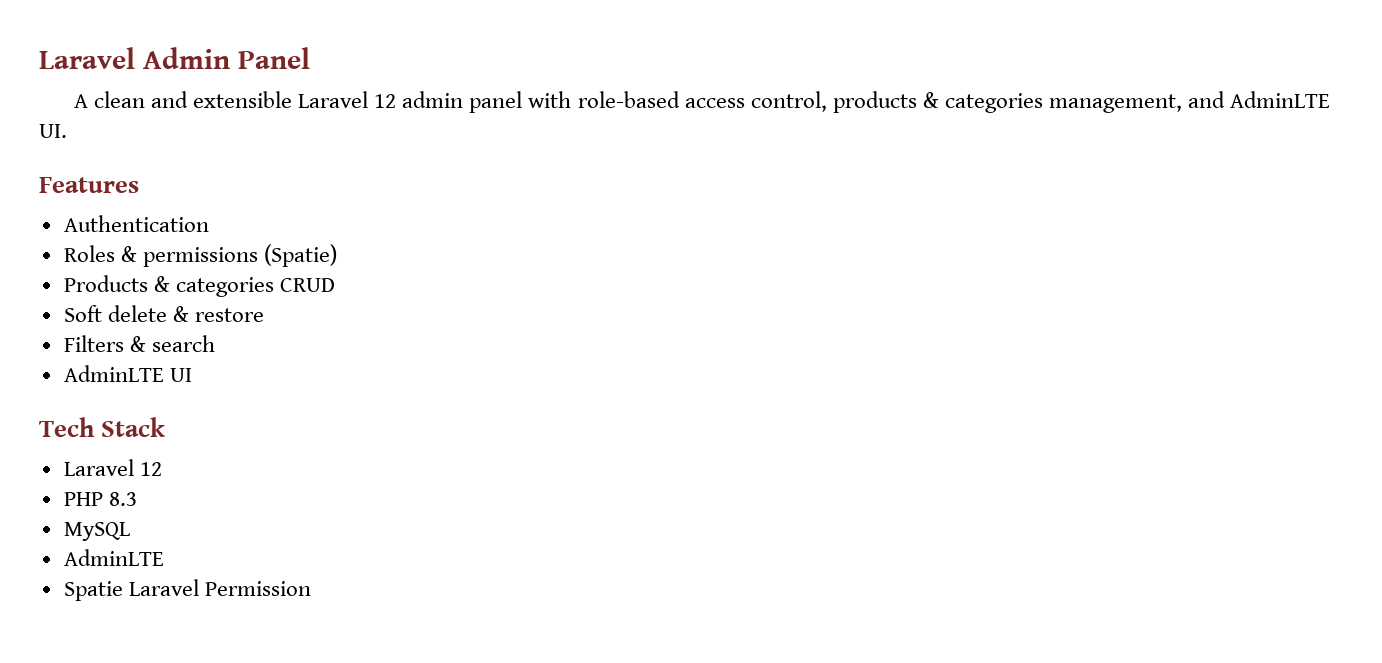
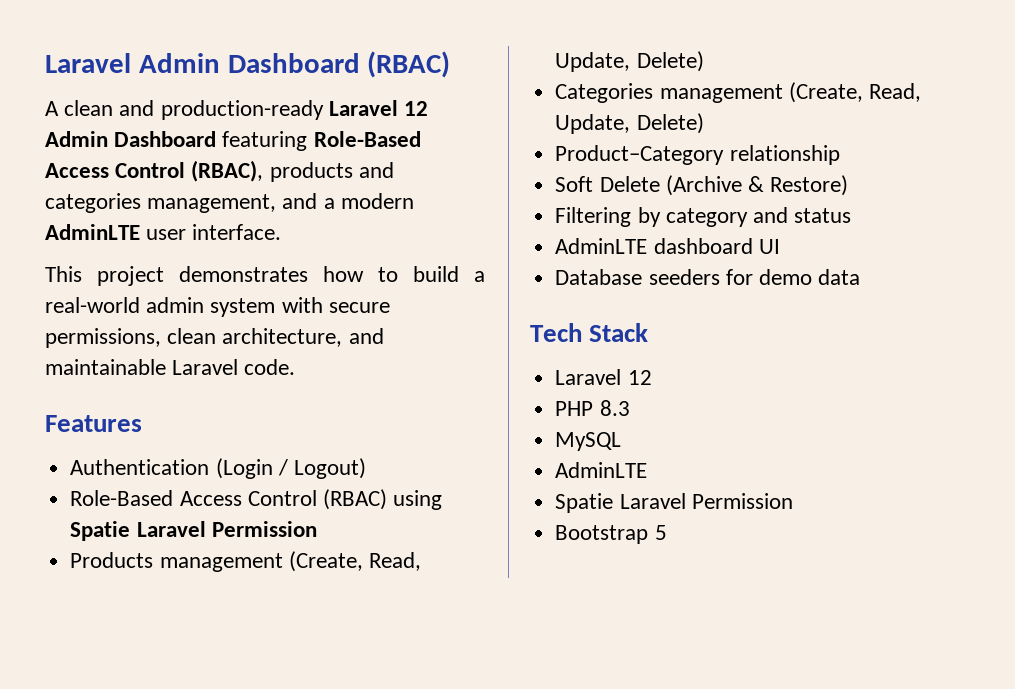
[238,47,310,69] Panel -> [227,51,451,78] Dashboard (RBAC)
[193,91,1331,113] [39,124,67,138] [39,177,139,193] [63,215,209,232] [63,244,337,267] [63,275,335,297] [63,305,264,322] [63,335,215,352] [63,365,164,382] extensible Laravel 12 admin panel with role-based access control, products & categories management, and AdminLTE UI. // Features // Authentication // Roles & permissions (Spatie) // Products & categories CRUD // Soft delete & restore // Filters & search // AdminLTE -> [160,100,429,120] [45,131,421,151] [45,160,394,182] [45,193,414,213] [45,224,282,240] [45,266,485,286] [45,297,390,317] [45,328,384,348] [45,359,296,375] [45,415,142,432] [70,458,366,479] [70,489,443,510] [70,521,317,541] [70,551,421,572] [555,51,704,72] [555,82,921,103] [555,113,704,134] [555,145,840,165] [555,175,849,196] [555,207,852,227] [555,238,753,254] production-ready Laravel 12 Admin Dashboard featuring Role-Based Access Control (RBAC), products and categories management, and a modern AdminLTE user interface. // This project demonstrates how to build a real-world admin system with secure permissions, clean architecture, and maintainable Laravel code. // Features // Authentication (Login / Logout) // Role-Based Access Control (RBAC) using Spatie Laravel Permission // Products management (Create, Read, Update, Delete) // Categories management (Create, Read, Update, Delete) // Product–Category relationship // Soft Delete (Archive & Restore) // Filtering by category and status // AdminLTE dashboard
(192, 375) none -> [555,269,861,285] // Database seeders for demo data
(311, 588) none -> [555,525,667,544] // Bootstrap 5

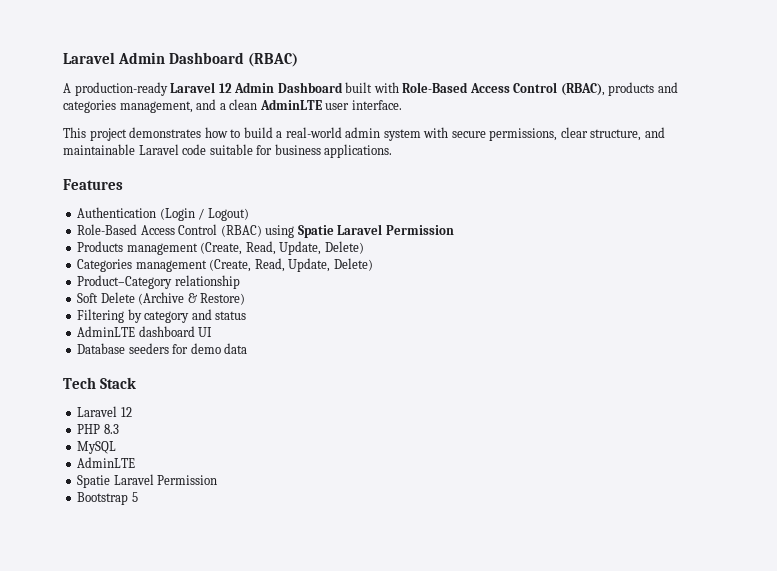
[64,100,155,116] clean and -> (71, 88) none
[222,131,308,151] featuring -> [345,82,399,93] built with
[340,193,414,209] modern -> [229,99,258,110] clean
[167,328,343,347] clean architecture, -> [560,127,642,141] clear structure,
[244,359,296,375] code. -> [182,144,393,158] code suitable for business applications.

